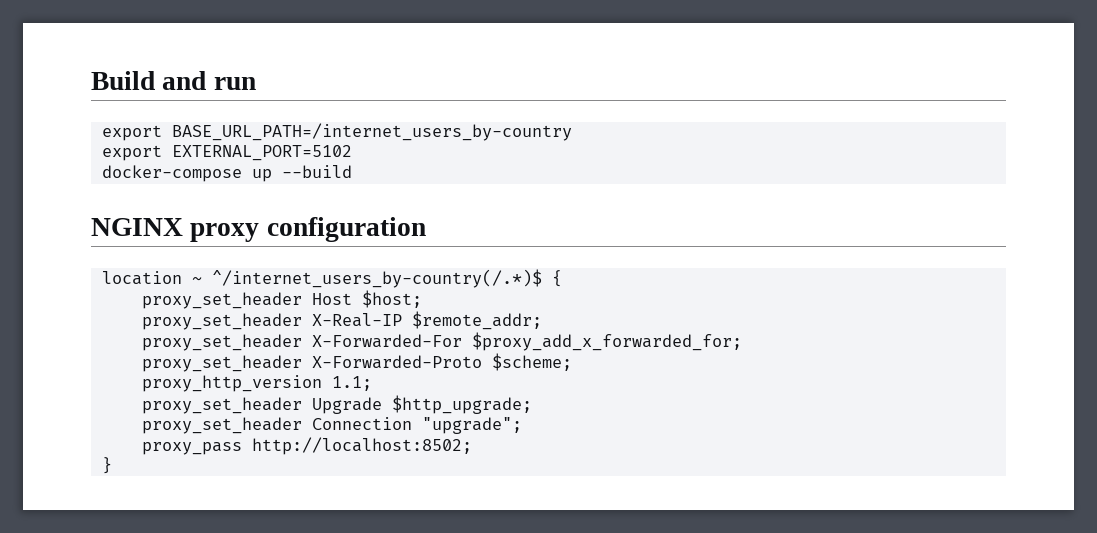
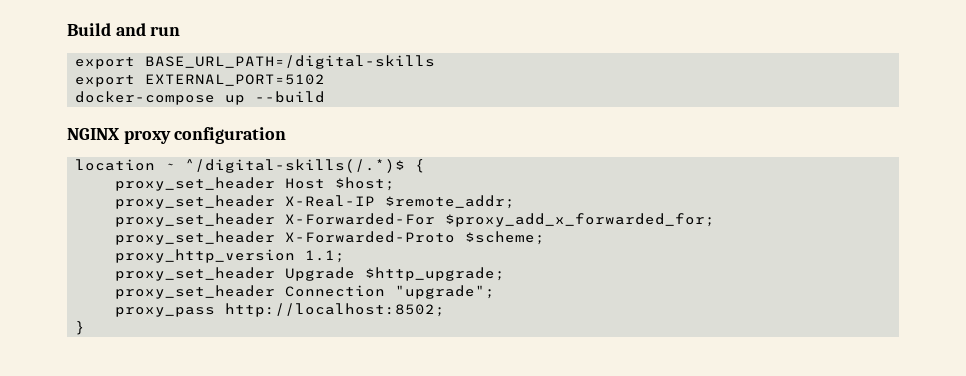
[171,123,572,141] BASE_URL_PATH=/internet_users_by-country -> [145,55,436,69] BASE_URL_PATH=/digital-skills
[211,269,542,288] ^/internet_users_by-country(/.*)$ -> [185,159,406,173] ^/digital-skills(/.*)$

